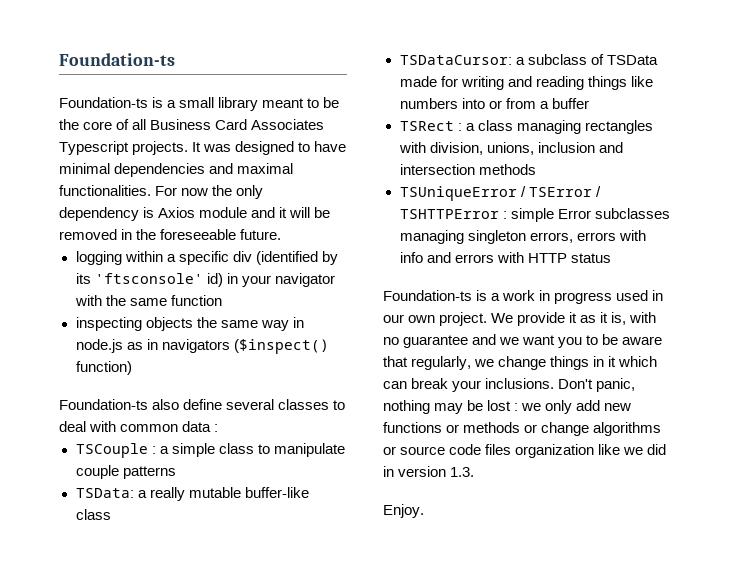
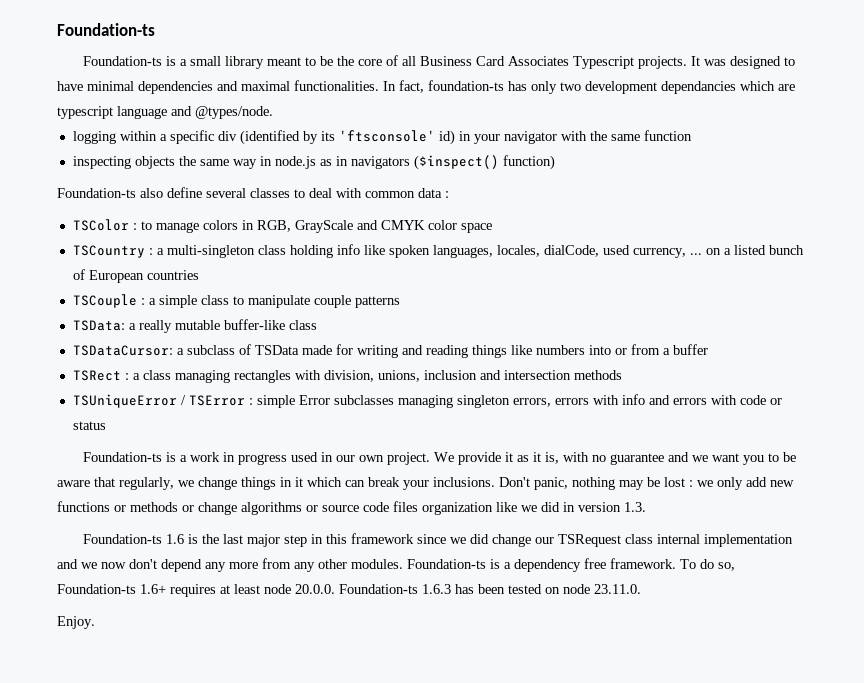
[155,185,264,199] [59,207,331,221] [59,229,282,240] For now the only dependency is Axios module and it will be removed in the foreseeable future. -> [383,80,795,94] [57,106,273,119] In fact, foundation-ts has only two development dependancies which are typescript language and @types/node.
(219, 428) none -> [72,219,492,233] [72,244,804,258] [72,269,199,283] // TSColor : to manage colors in RGB, GrayScale and CMYK color space // TSCountry : a multi-singleton class holding info like spoken languages, locales, dialCode, used currency, ... on a listed bunch of European countries
[595,186,601,197] [399,209,499,219] / TSHTTPError -> (245, 400) none
[527,253,567,263] HTTP -> [739,395,782,405] code or
(475, 472) none -> [83,533,794,547] [57,558,735,572] [57,584,641,597] // Foundation-ts 1.6 is the last major step in this framework since we did change our TSRequest class internal implementation and we now don't depend any more from any other modules. Foundation-ts is a dependency free framework. To do so, Foundation-ts 1.6+ requires at least node 20.0.0. Foundation-ts 1.6.3 has been tested on node 23.11.0.

